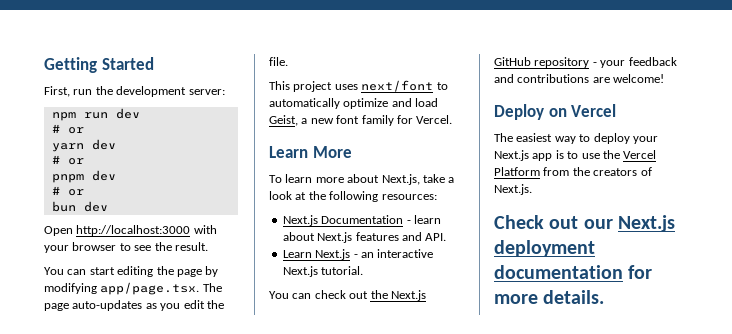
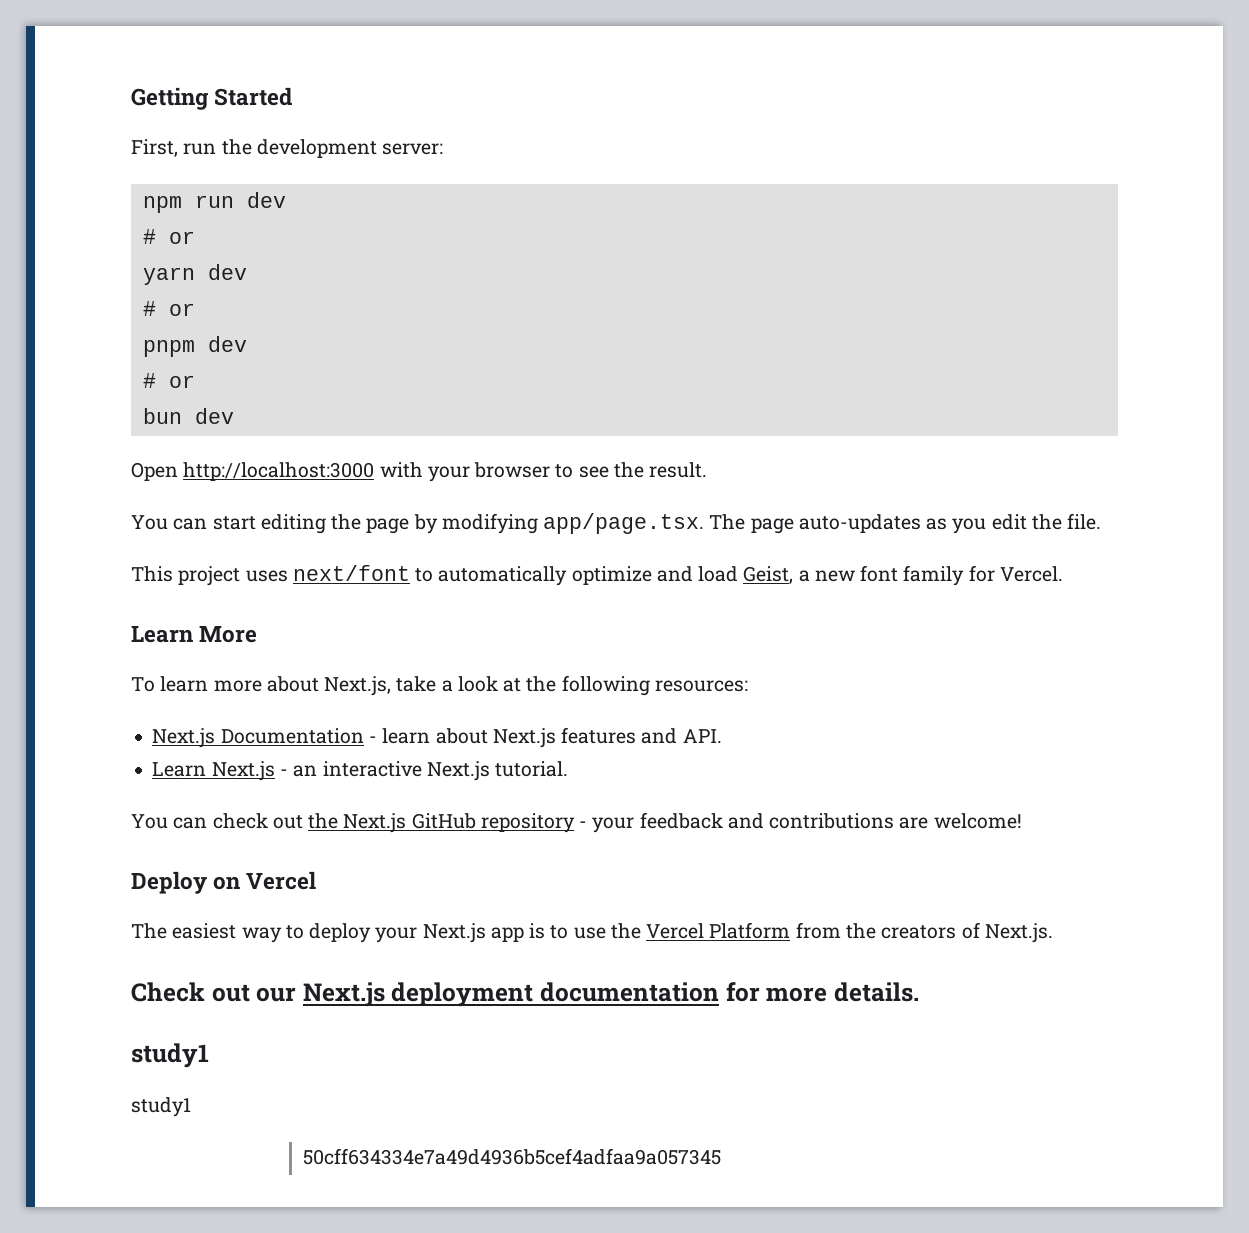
(605, 297) none -> [131,1043,209,1068] [131,1097,191,1117] [302,1148,721,1165] // study1 // study1 // 50cff634334e7a49d4936b5cef4adfaa9a057345

